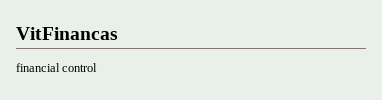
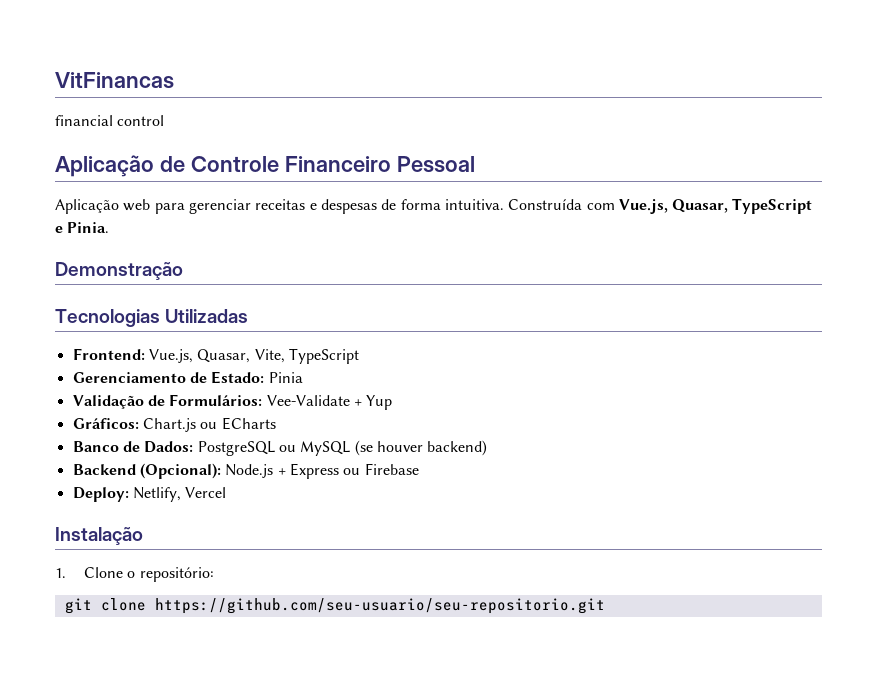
(98, 67) none -> [55,155,475,177] [55,198,813,214] [55,222,110,233] [55,262,183,280] [55,309,249,327] [72,348,359,364] [72,371,303,384] [72,394,393,410] [72,417,276,432] [72,440,488,456] [72,463,419,479] [72,487,227,502] [55,527,143,545] [55,567,214,582] [64,598,605,614] // Aplicação de Controle Financeiro Pessoal // Aplicação web para gerenciar receitas e despesas de forma intuitiva. Construída com Vue.js, Quasar, TypeScript e Pinia. // Demonstração // Tecnologias Utilizadas // Frontend: Vue.js, Quasar, Vite, TypeScript // Gerenciamento de Estado: Pinia // Validação de Formulários: Vee-Validate + Yup // Gráficos: Chart.js ou ECharts // Banco de Dados: PostgreSQL ou MySQL (se houver backend) // Backend (Opcional): Node.js + Express ou Firebase // Deploy: Netlify, Vercel // Instalação // 1. Clone o repositório: // git clone https://github.com/seu-usuario/seu-repositorio.git

